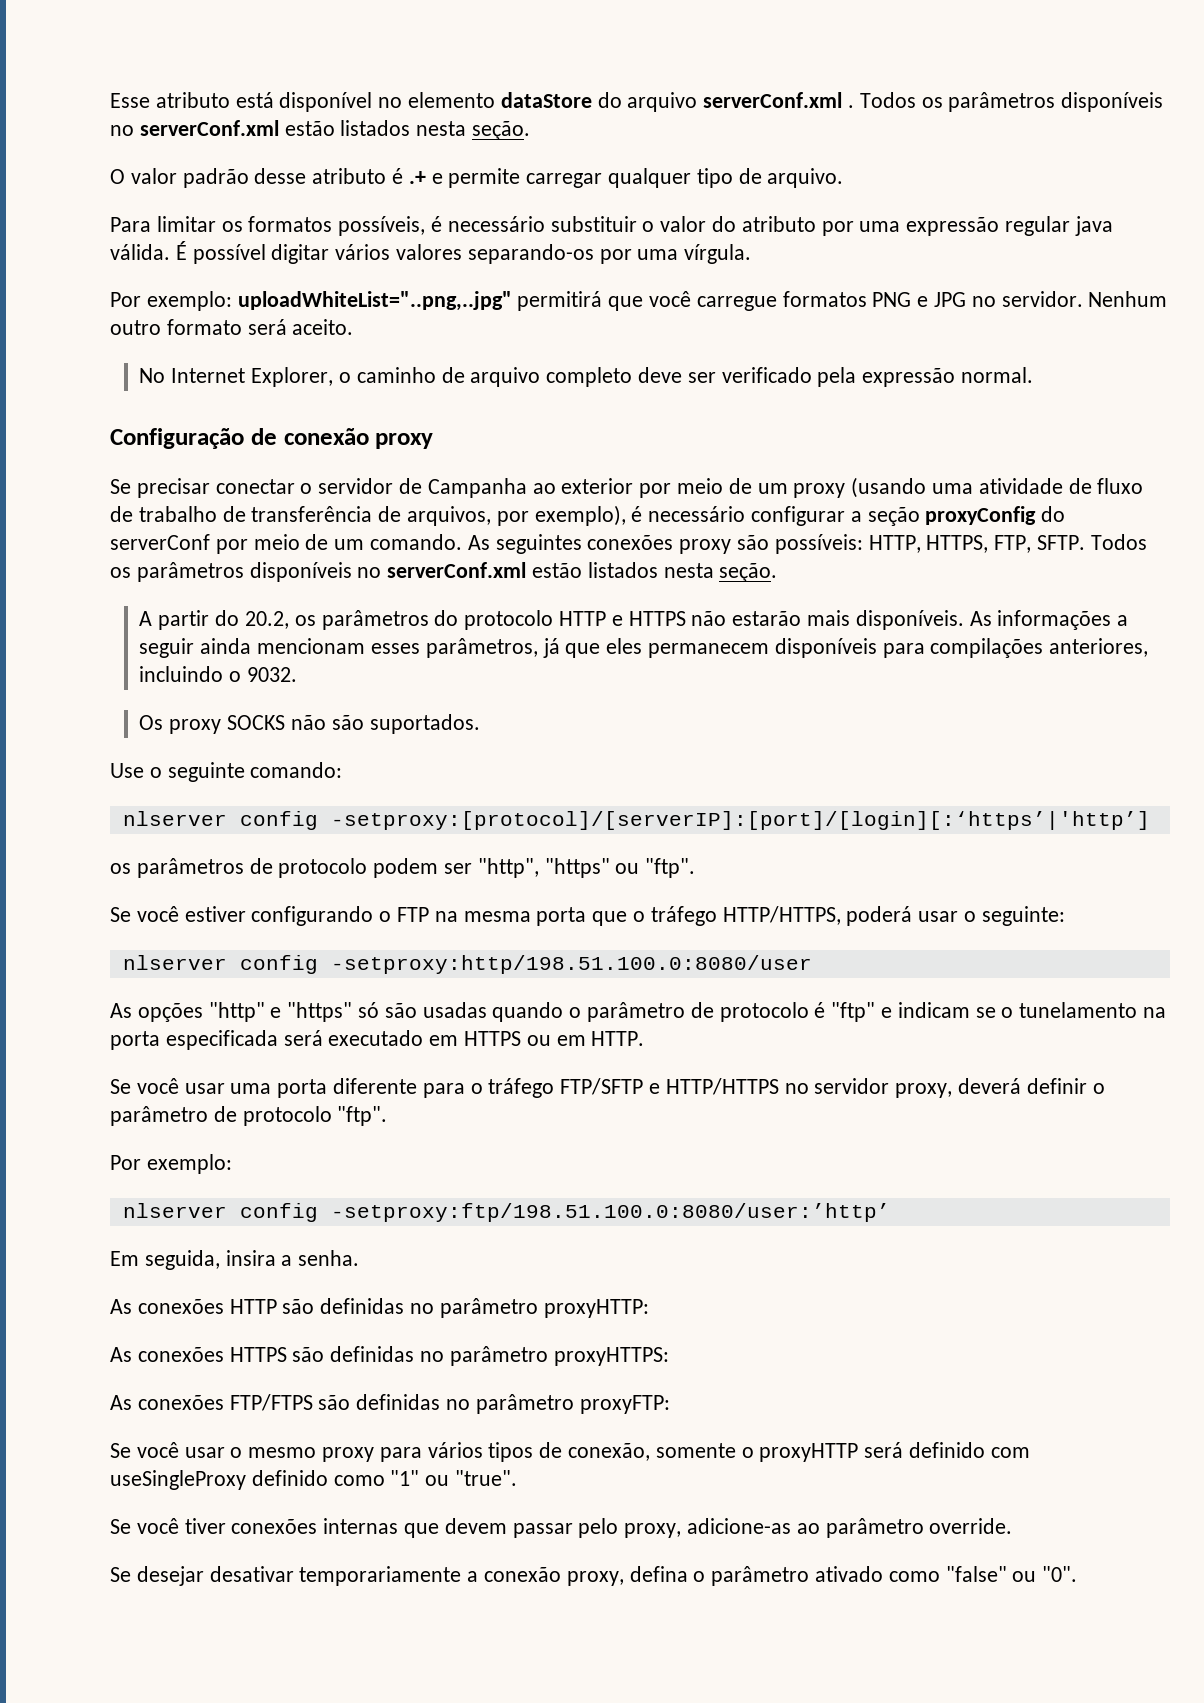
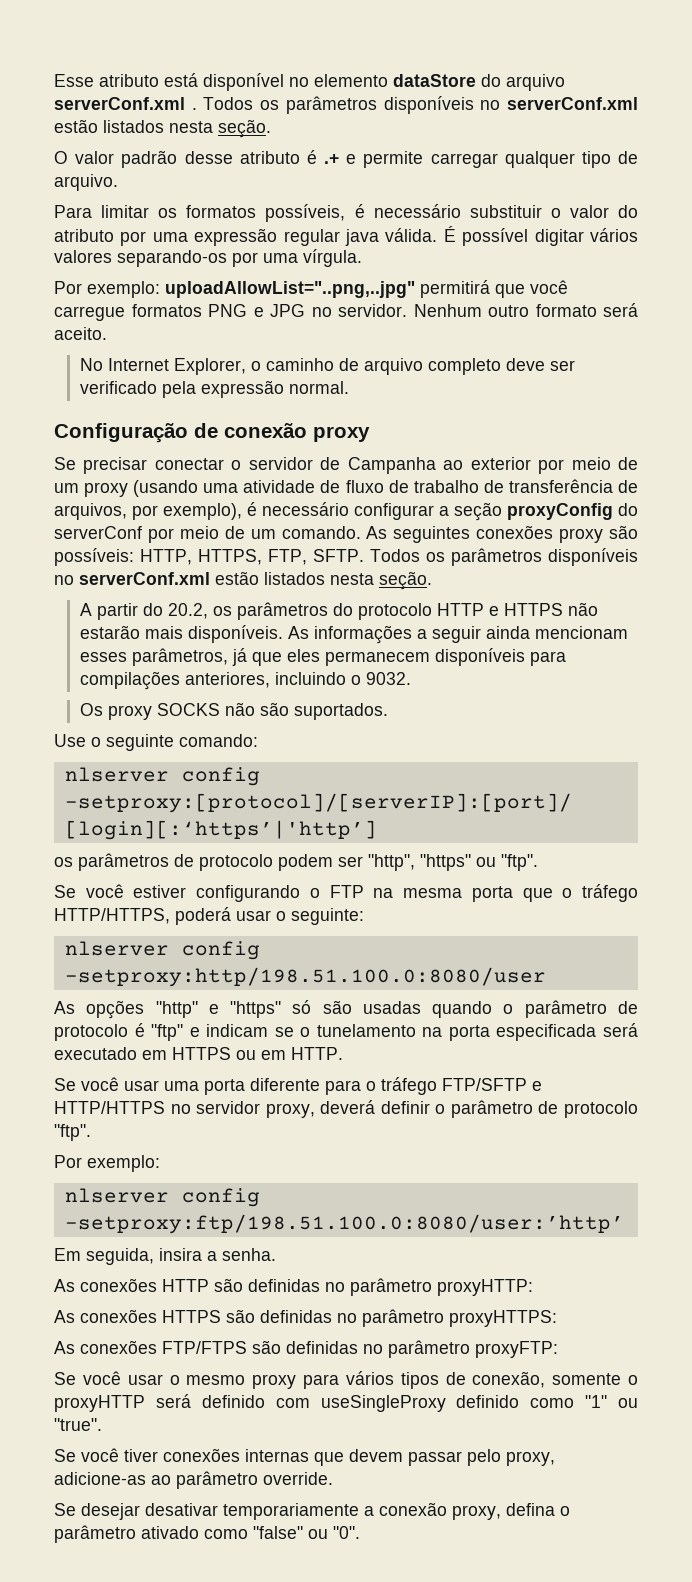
[237,291,512,311] uploadWhiteList="..png,..jpg" -> [165,281,415,298] uploadAllowList="..png,..jpg"

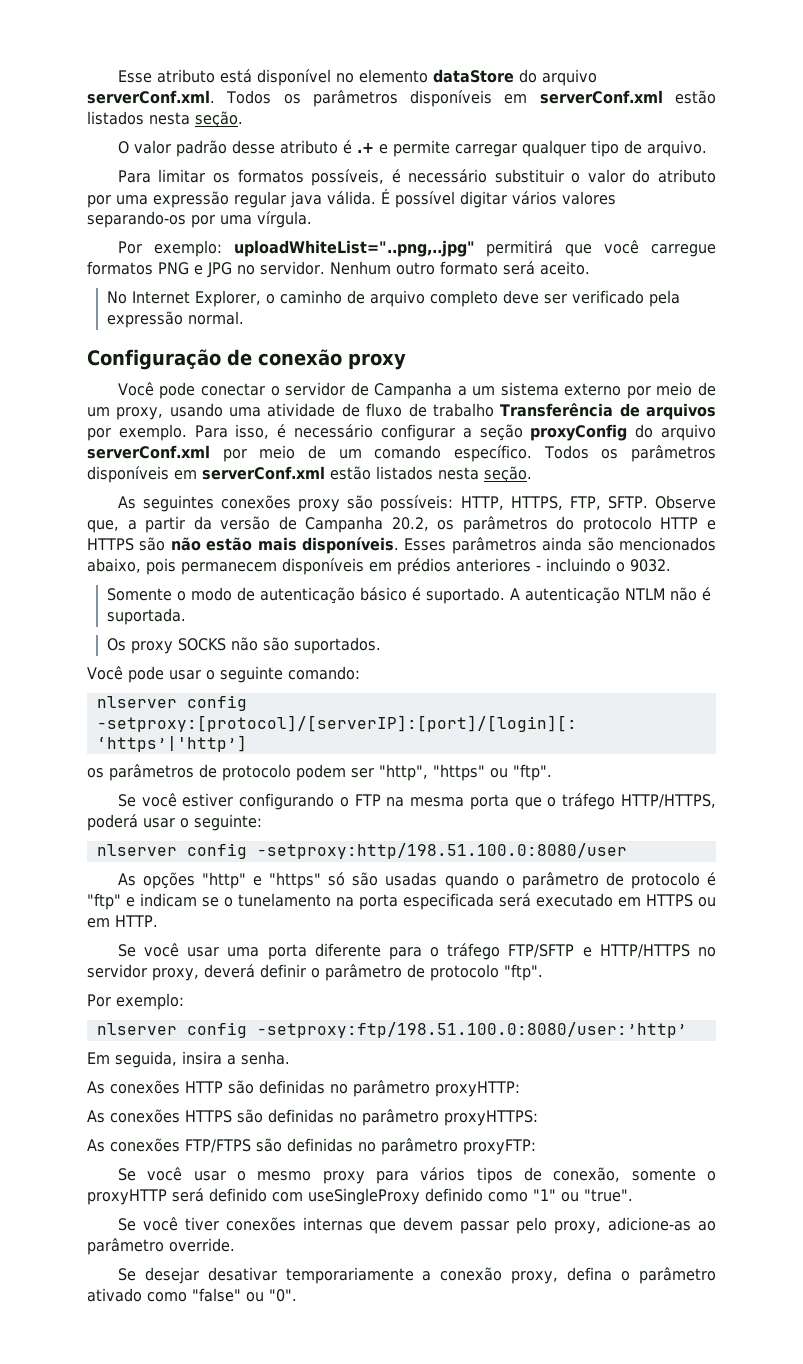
[54,96,501,114] serverConf.xml . Todos os parâmetros disponíveis no -> [87,90,528,107] serverConf.xml. Todos os parâmetros disponíveis em
[165,281,415,298] uploadAllowList="..png,..jpg" -> [233,240,475,257] uploadWhiteList="..png,..jpg"
[54,457,148,474] Se precisar -> [117,382,196,399] Você pode
[443,457,638,474] [54,480,199,497] ao exterior por meio de um proxy (usando -> [457,382,716,399] [87,403,223,420] a um sistema externo por meio de um proxy, usando
[483,479,638,493] [54,503,242,520] de transferência de arquivos, por exemplo), -> [500,403,716,420] [87,424,270,441] Transferência de arquivos por exemplo. Para isso,
[54,526,361,543] serverConf por meio de um comando. -> [661,424,716,441] [87,445,716,462] [87,466,532,483] arquivo serverConf.xml por meio de um comando específico. Todos os parâmetros disponíveis em serverConf.xml estão listados nesta seção. //
[370,548,638,566] [54,571,432,590] [79,603,163,620] Todos os parâmetros disponíveis no serverConf.xml estão listados nesta seção. // A partir do -> [655,495,716,509] [87,516,384,533] Observe que, a partir da versão de Campanha
[567,602,598,616] [79,625,628,644] [79,648,566,666] [79,671,411,690] não estarão mais disponíveis. As informações a seguir ainda mencionam esses parâmetros, já que eles permanecem disponíveis para compilações anteriores, incluindo o 9032. -> [139,537,716,554] [87,558,671,575] [106,587,711,604] [106,608,186,625] são não estão mais disponíveis. Esses parâmetros ainda são mencionados abaixo, pois permanecem disponíveis em prédios anteriores - incluindo o 9032. // Somente o modo de autenticação básico é suportado. A autenticação NTLM não é suportada.
[54,734,86,747] Use -> [87,666,201,683] Você pode usar

